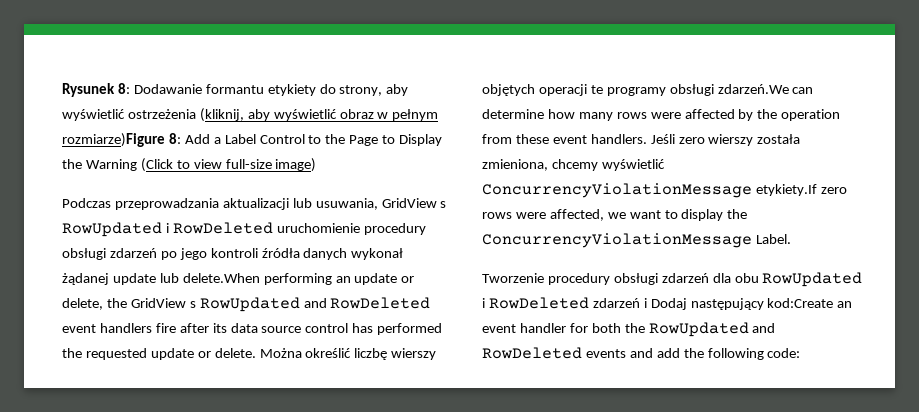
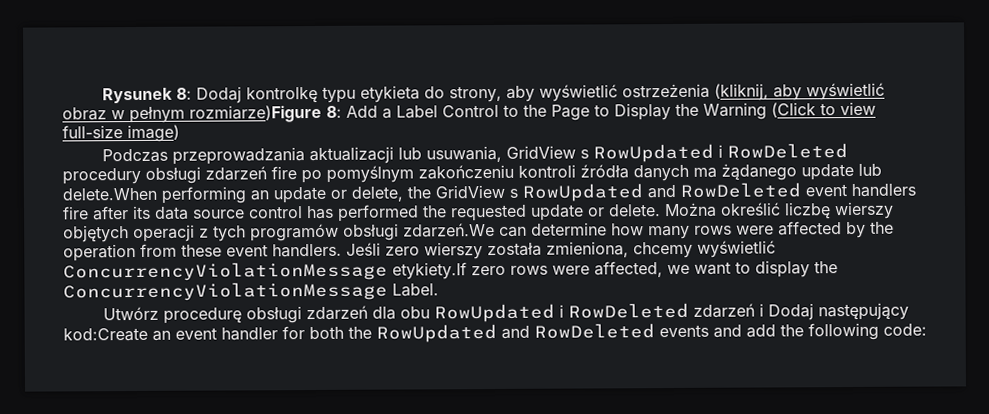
[133,84,316,96] Dodawanie formantu etykiety -> [196,85,421,104] Dodaj kontrolkę typu etykieta
[276,223,426,235] [62,248,207,260] uruchomienie procedury obsługi zdarzeń po jego -> [62,164,514,185] procedury obsługi zdarzeń fire po pomyślnym zakończeniu
[351,248,404,260] [62,273,109,285] wykonał żądanej -> [693,163,797,181] ma żądanego
[590,85,666,96] te programy -> [199,223,339,242] z tych programów
[482,273,610,285] Tworzenie procedury -> [103,306,243,324] Utwórz procedurę

